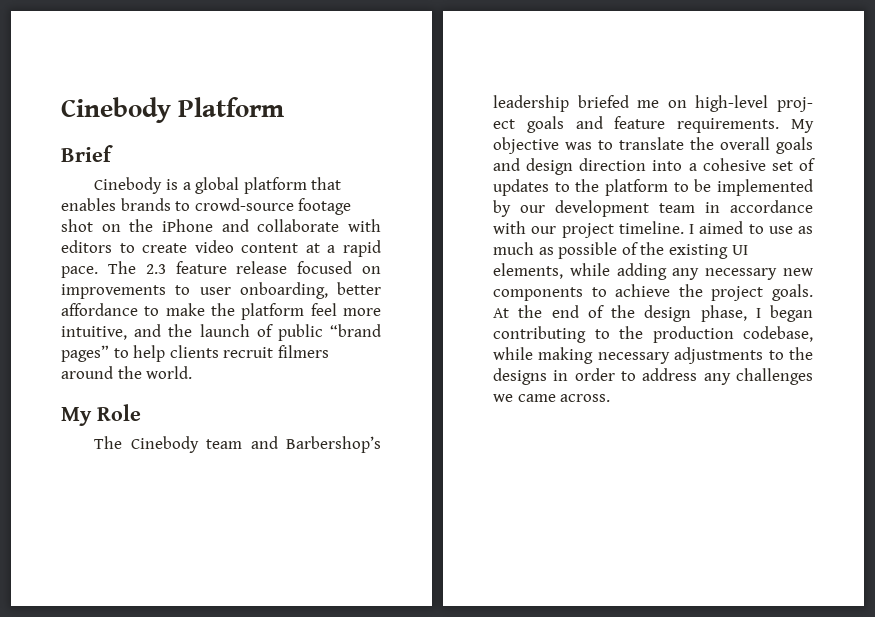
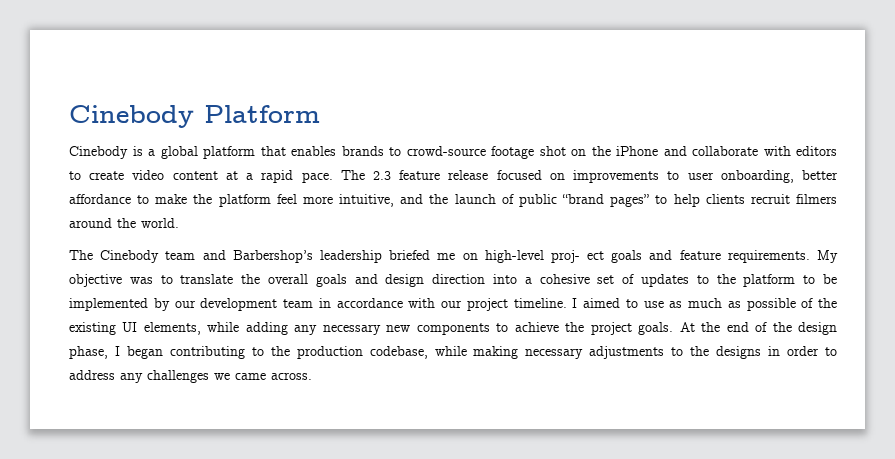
[61,145,113,162] // Brief -> (320, 114) none
[61,404,141,426] // My Role -> (179, 223) none

